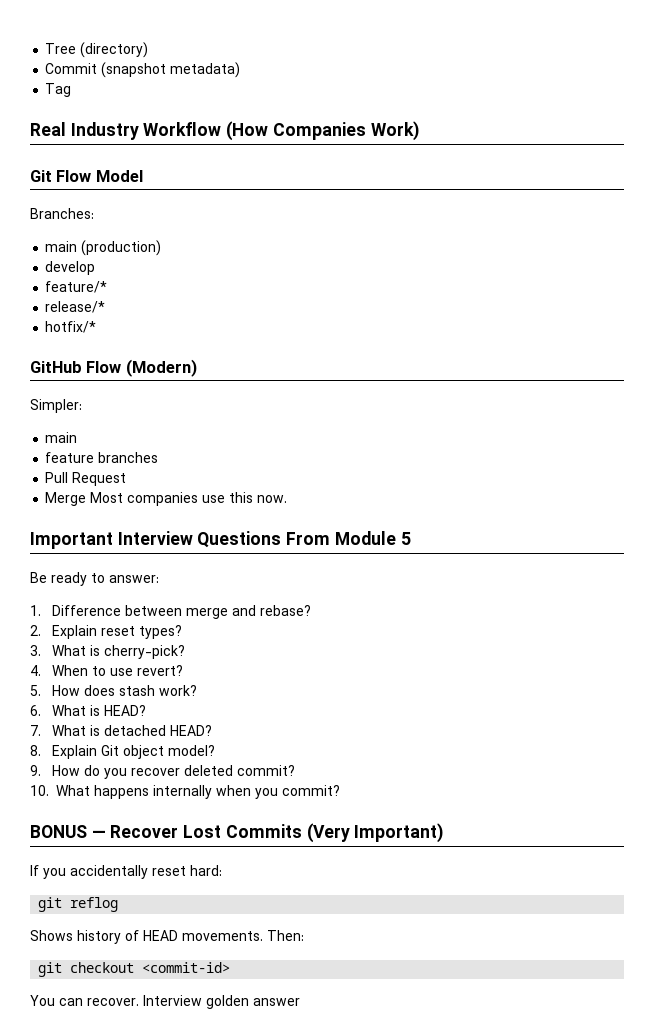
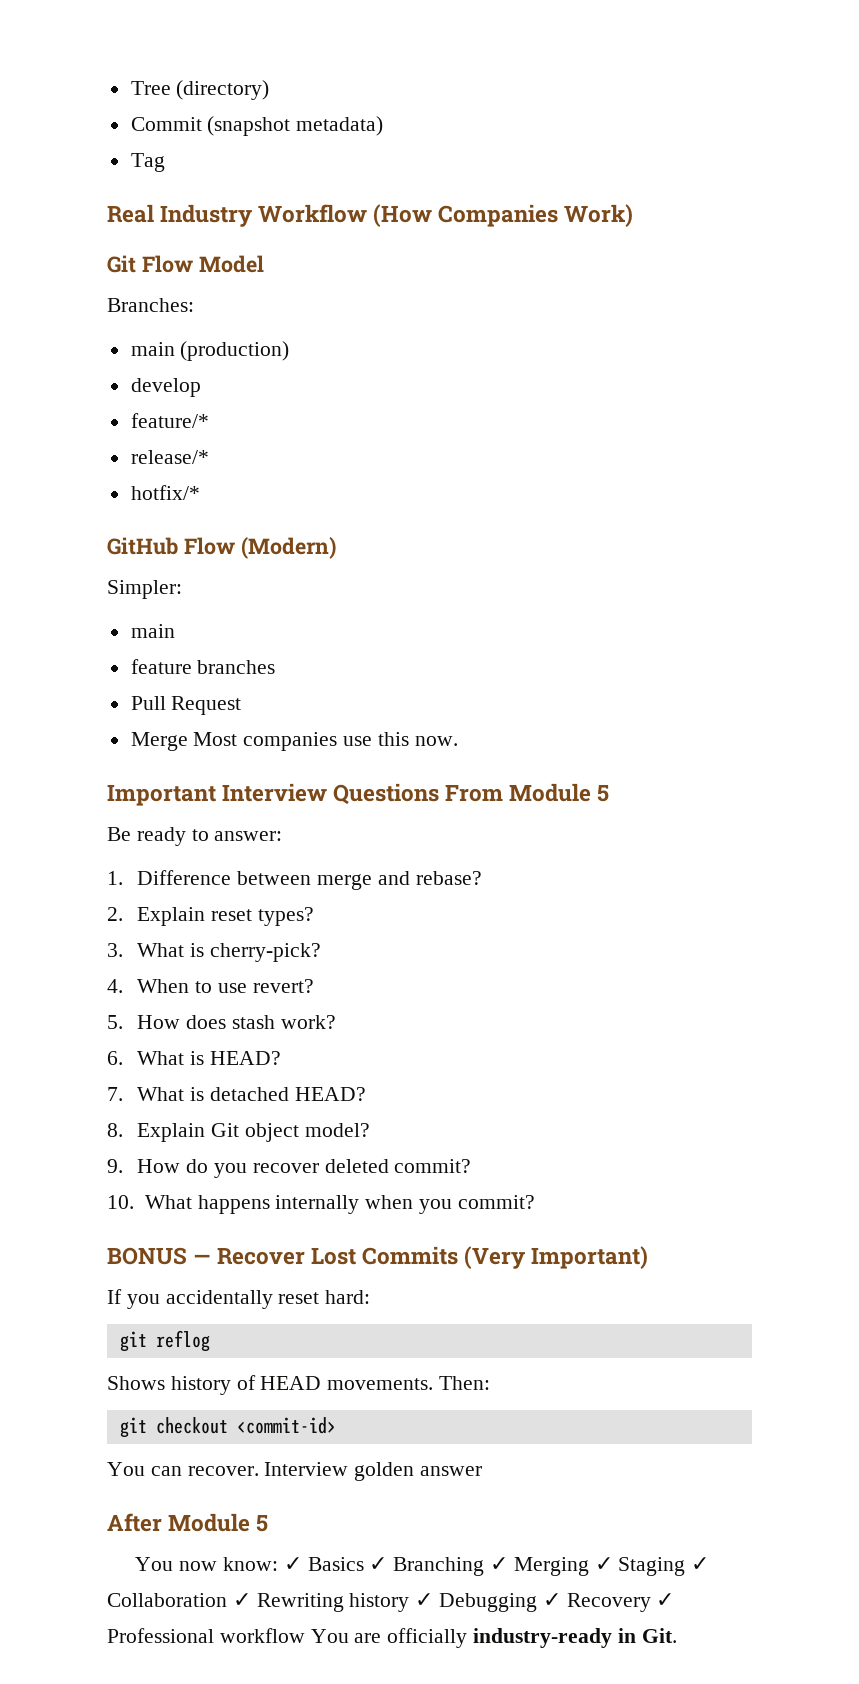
(300, 1002) none -> [107,1513,269,1532] [135,1557,710,1576] [107,1593,675,1612] [107,1628,677,1648] // After Module 5 // You now know: ✓ Basics ✓ Branching ✓ Merging ✓ Staging ✓ Collaboration ✓ Rewriting history ✓ Debugging ✓ Recovery ✓ Professional workflow You are officially industry-ready in Git.

